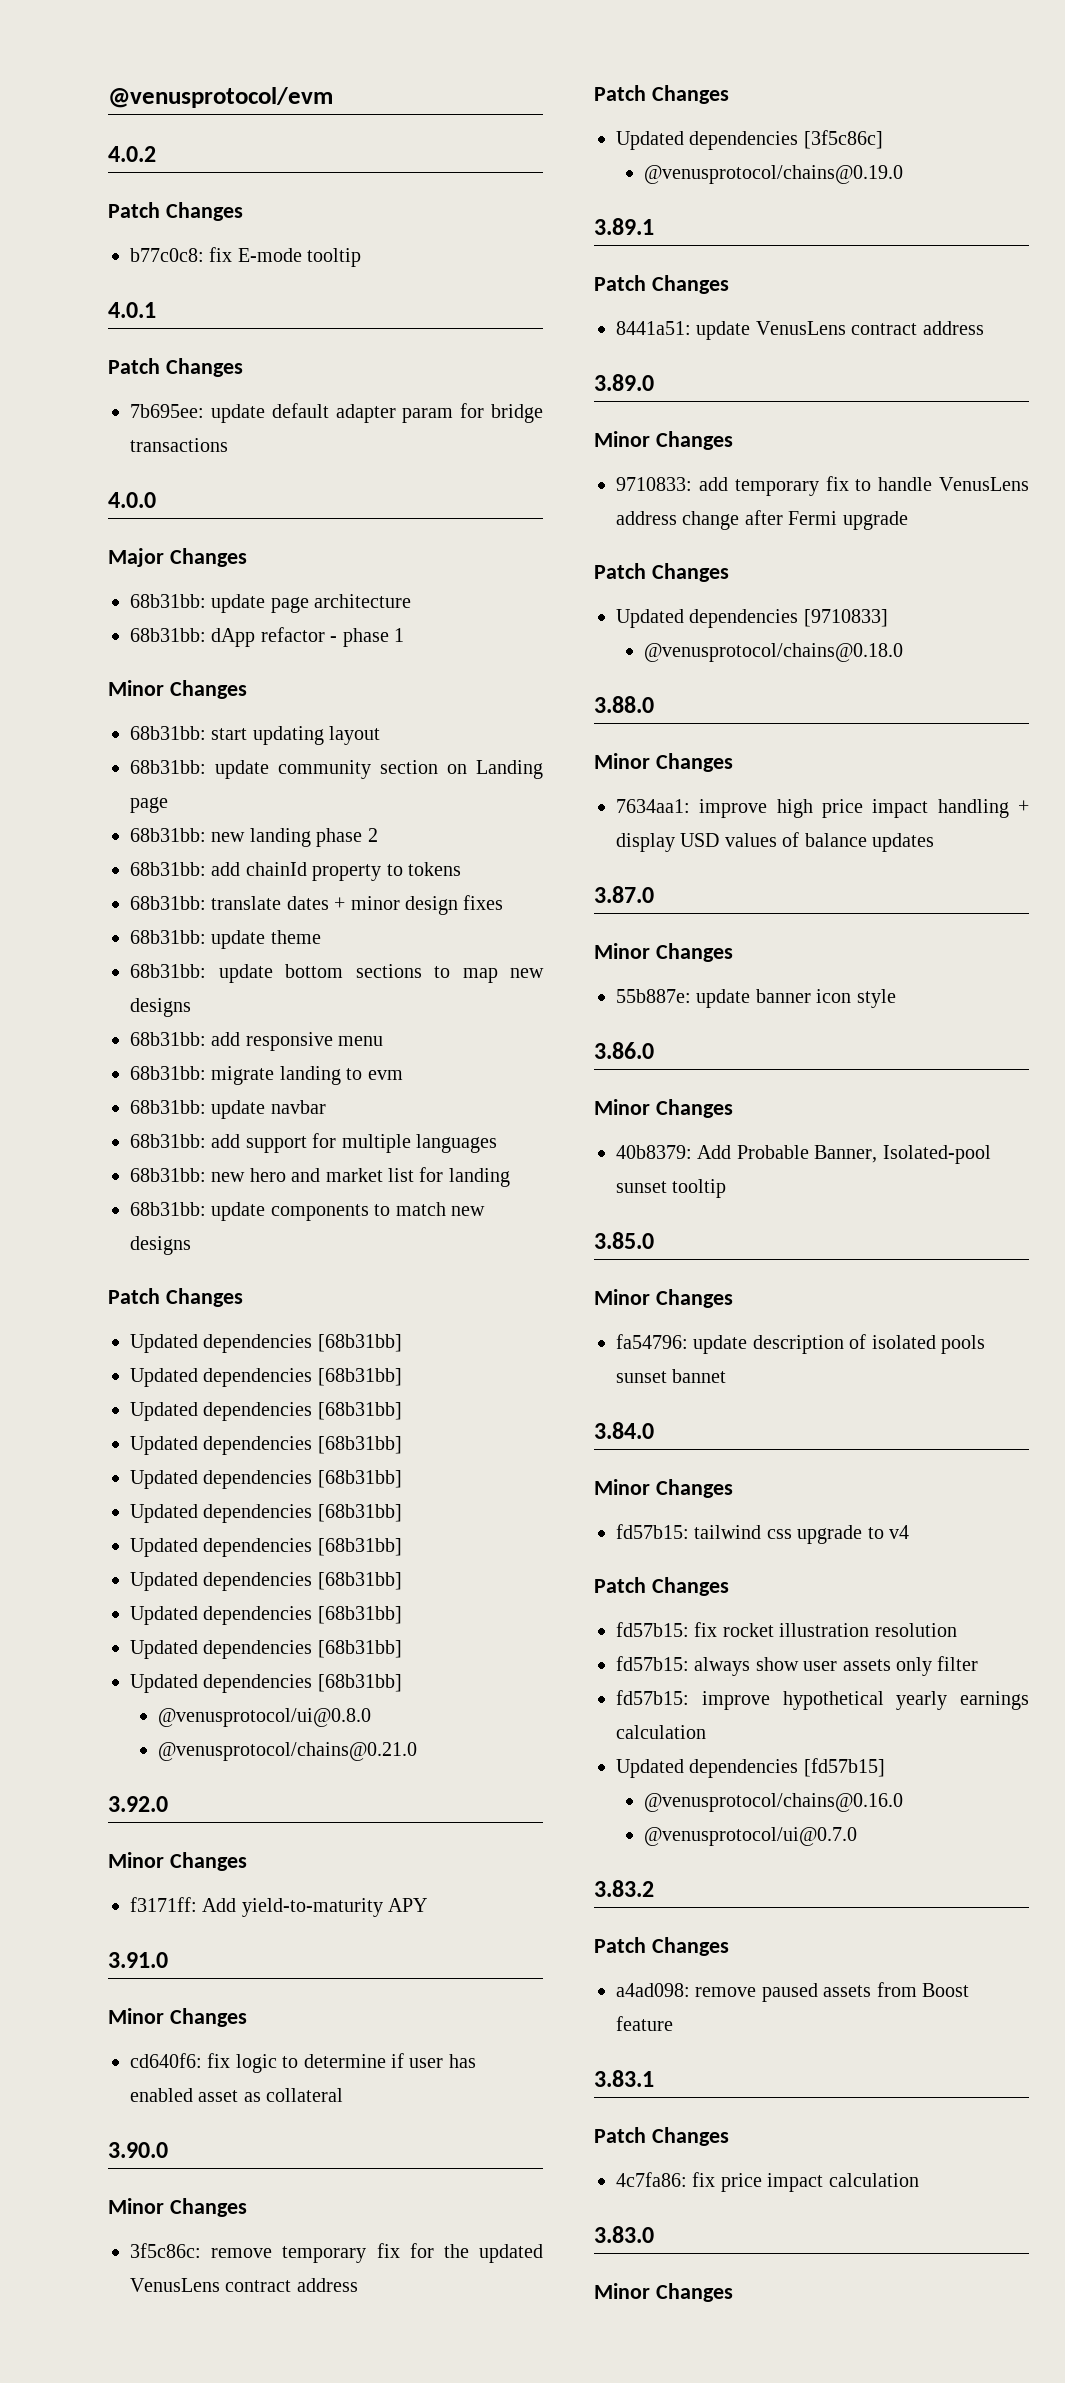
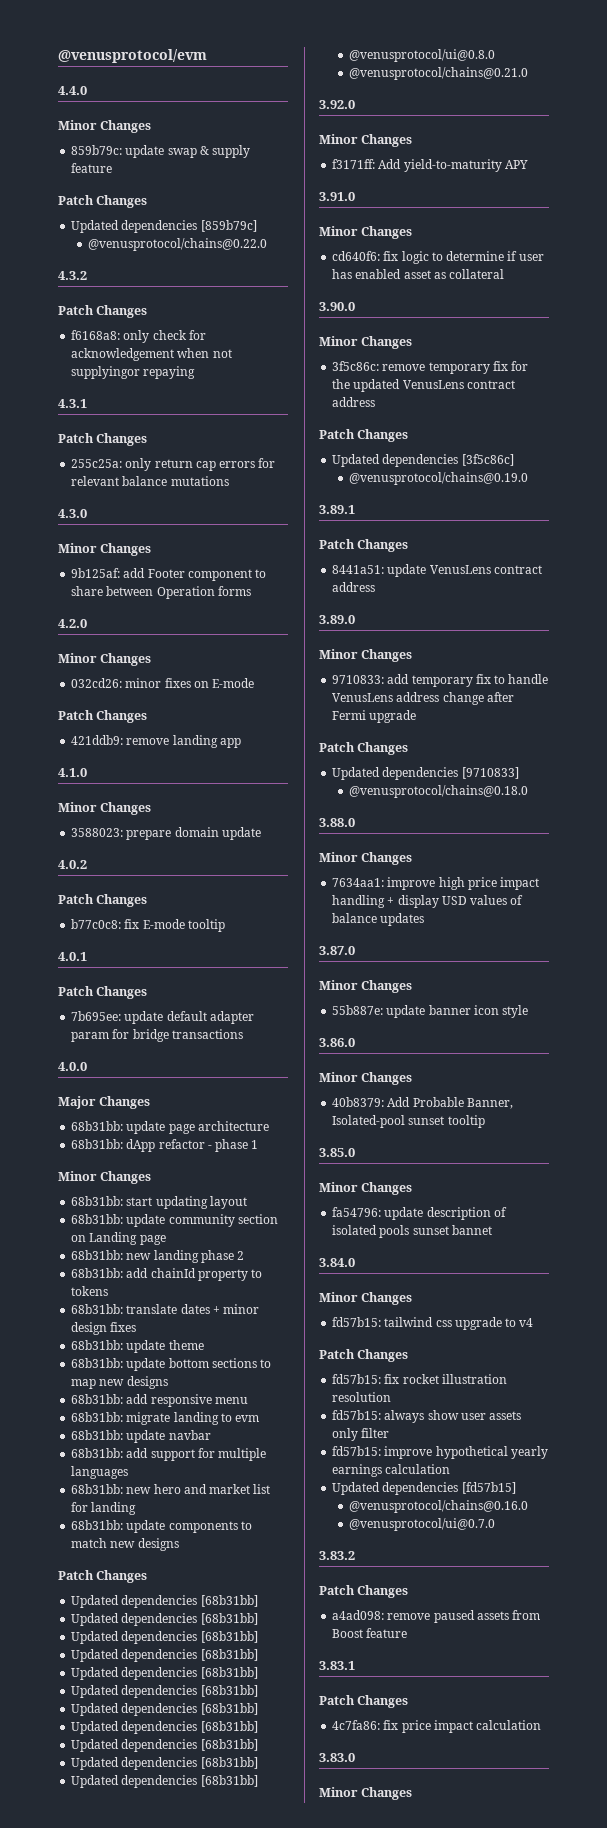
(333, 97) none -> [58,86,87,95] [58,120,152,133] [71,145,251,158] [71,163,113,173] [58,195,148,208] [71,220,257,233] [87,238,267,251] [58,271,87,280] [58,305,148,318] [71,330,206,343] [71,348,232,361] [71,366,196,379] [58,399,87,408] [58,433,148,446] [71,458,276,471] [71,476,229,486] [58,509,87,518] [58,543,152,556] [71,568,267,581] [71,586,251,599] [58,619,87,628] [58,653,152,666] [71,678,255,688] [58,710,148,723] [71,735,241,748] [58,768,87,777] [58,802,152,815] [71,827,261,840] // 4.4.0 // Minor Changes // 859b79c: update swap & supply feature // Patch Changes // Updated dependencies [859b79c] // @venusprotocol/chains@0.22.0 // 4.3.2 // Patch Changes // f6168a8: only check for acknowledgement when not supplyingor repaying // 4.3.1 // Patch Changes // 255c25a: only return cap errors for relevant balance mutations // 4.3.0 // Minor Changes // 9b125af: add Footer component to share between Operation forms // 4.2.0 // Minor Changes // 032cd26: minor fixes on E-mode // Patch Changes // 421ddb9: remove landing app // 4.1.0 // Minor Changes // 3588023: prepare domain update

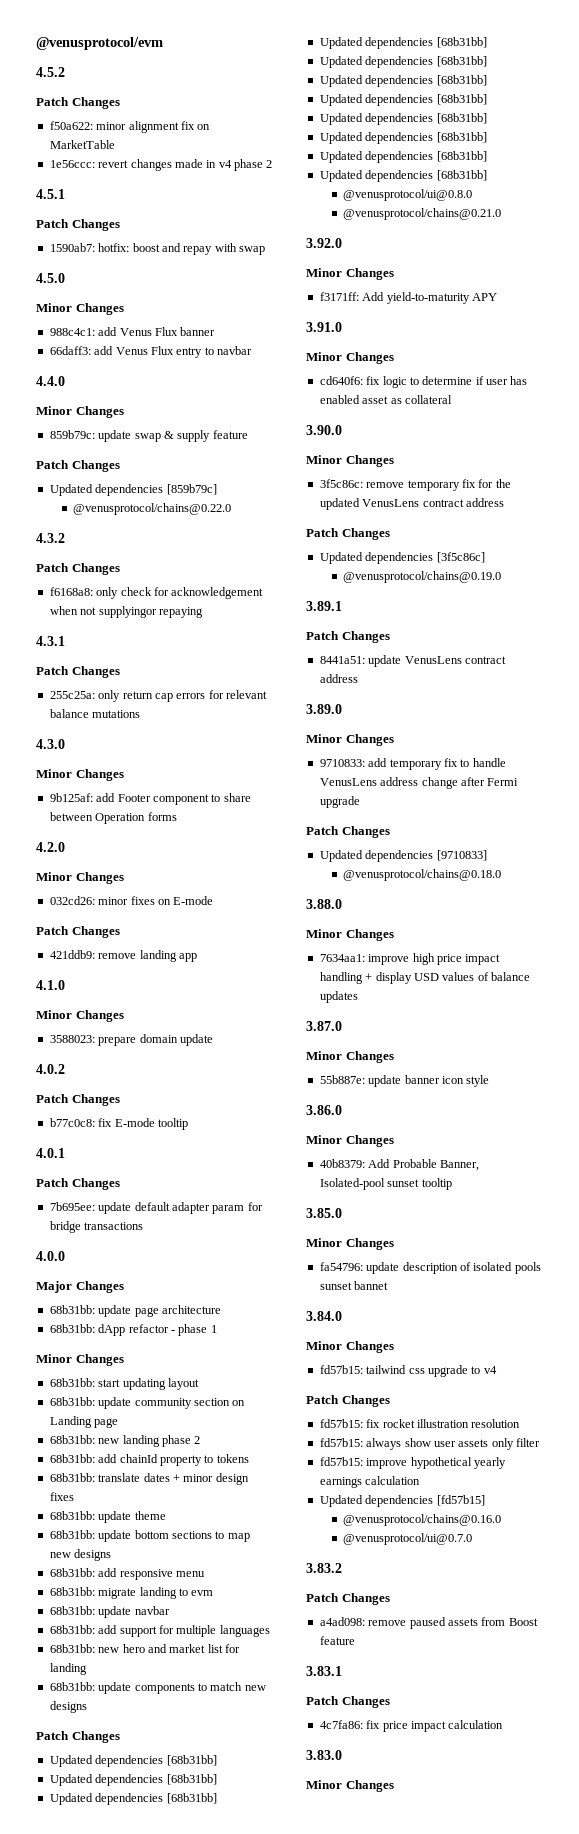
(207, 56) none -> [36,67,65,77] [36,97,120,109] [49,121,211,133] [49,140,115,149] [49,159,273,171] [36,189,65,199] [36,219,120,231] [49,243,265,255] [36,273,65,283] [36,303,124,315] [49,327,216,336] [49,346,252,358] // 4.5.2 // Patch Changes // f50a622: minor alignment fix on MarketTable // 1e56ccc: revert changes made in v4 phase 2 // 4.5.1 // Patch Changes // 1590ab7: hotfix: boost and repay with swap // 4.5.0 // Minor Changes // 988c4c1: add Venus Flux banner // 66daff3: add Venus Flux entry to navbar

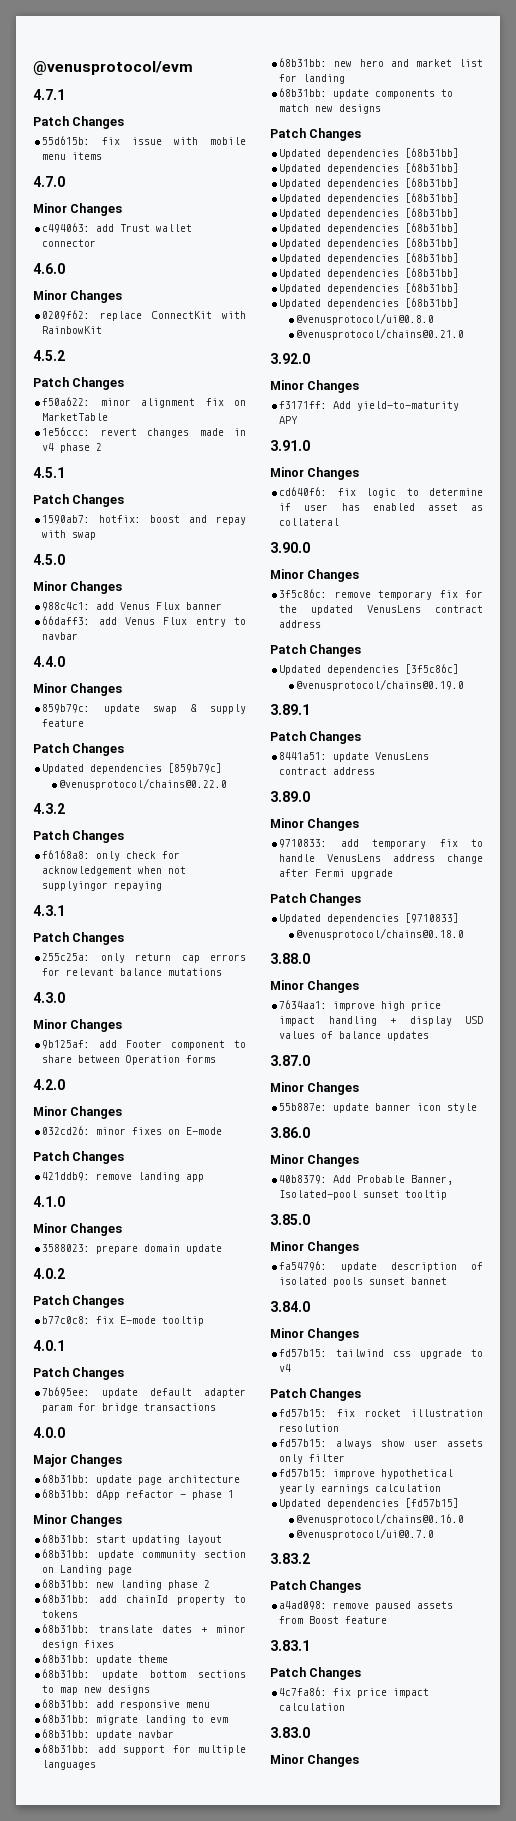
(163, 43) none -> [33,89,65,100] [33,116,125,129] [42,136,246,145] [42,152,103,160] [33,176,65,187] [33,203,123,216] [42,223,193,233] [42,239,97,247] [33,263,65,274] [33,290,123,303] [42,310,246,321] [42,326,103,334] // 4.7.1 // Patch Changes // 55d615b: fix issue with mobile menu items // 4.7.0 // Minor Changes // c494063: add Trust wallet connector // 4.6.0 // Minor Changes // 0209f62: replace ConnectKit with RainbowKit

